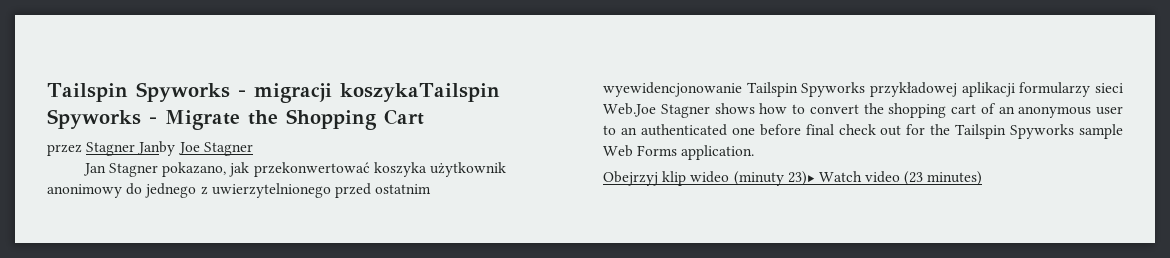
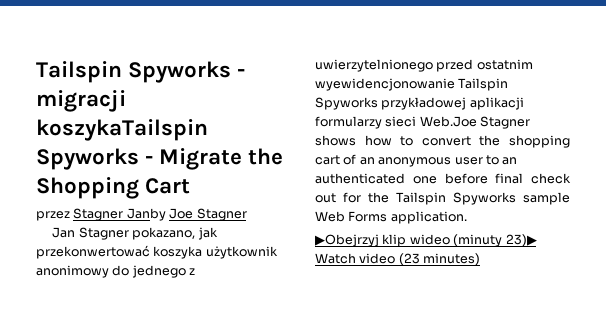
[603,171,658,186] Obejrzyj -> [315,234,379,247] ▶Obejrzyj

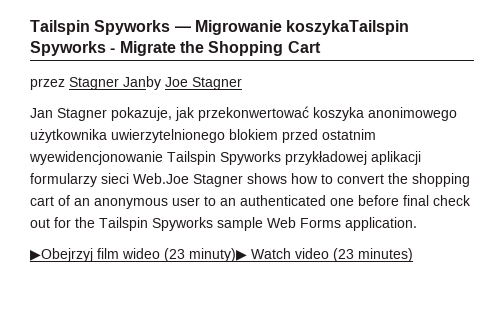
[36,61,246,83] [36,90,126,112] Tailspin Spyworks - migracji -> [30,20,282,35] Tailspin Spyworks — Migrowanie
[132,227,196,240] pokazano, -> [111,107,172,121] pokazuje,
[205,246,278,259] [36,265,196,278] [315,59,433,72] użytkownik anonimowy do jednego z uwierzytelnionego -> [368,107,457,121] [30,129,278,143] anonimowego użytkownika uwierzytelnionego blokiem
[382,234,537,247] klip wideo (minuty 23)▶ -> [97,248,247,262] film wideo (23 minuty)▶

